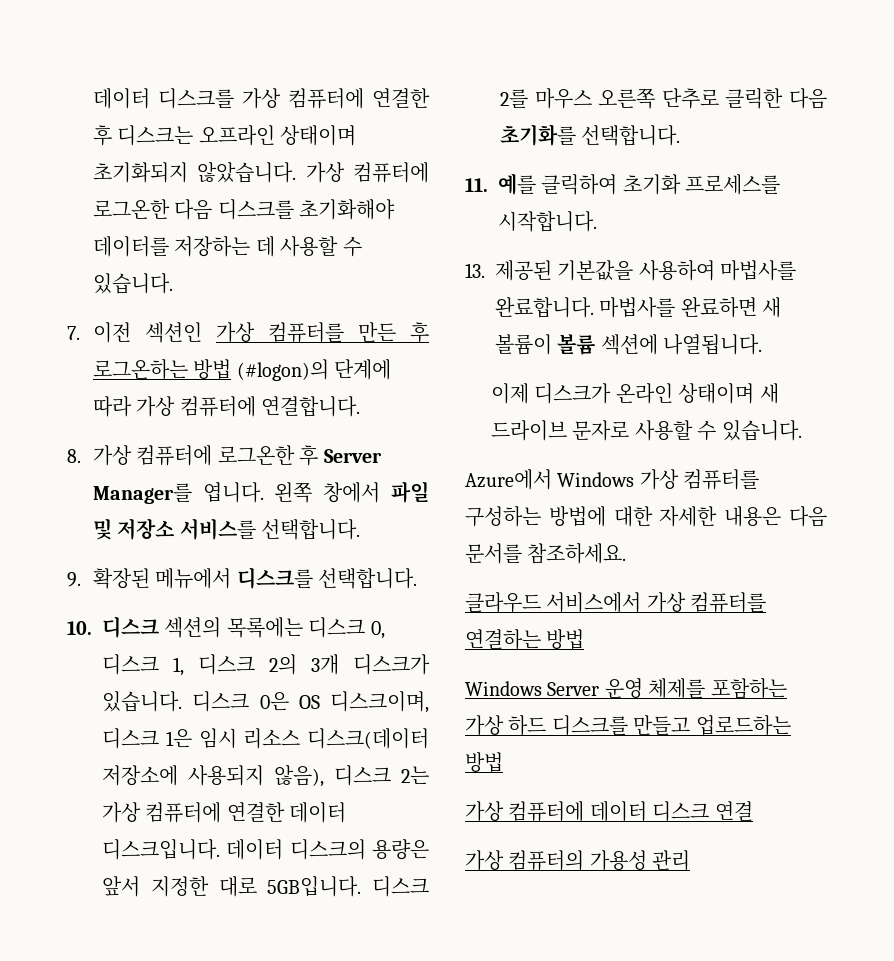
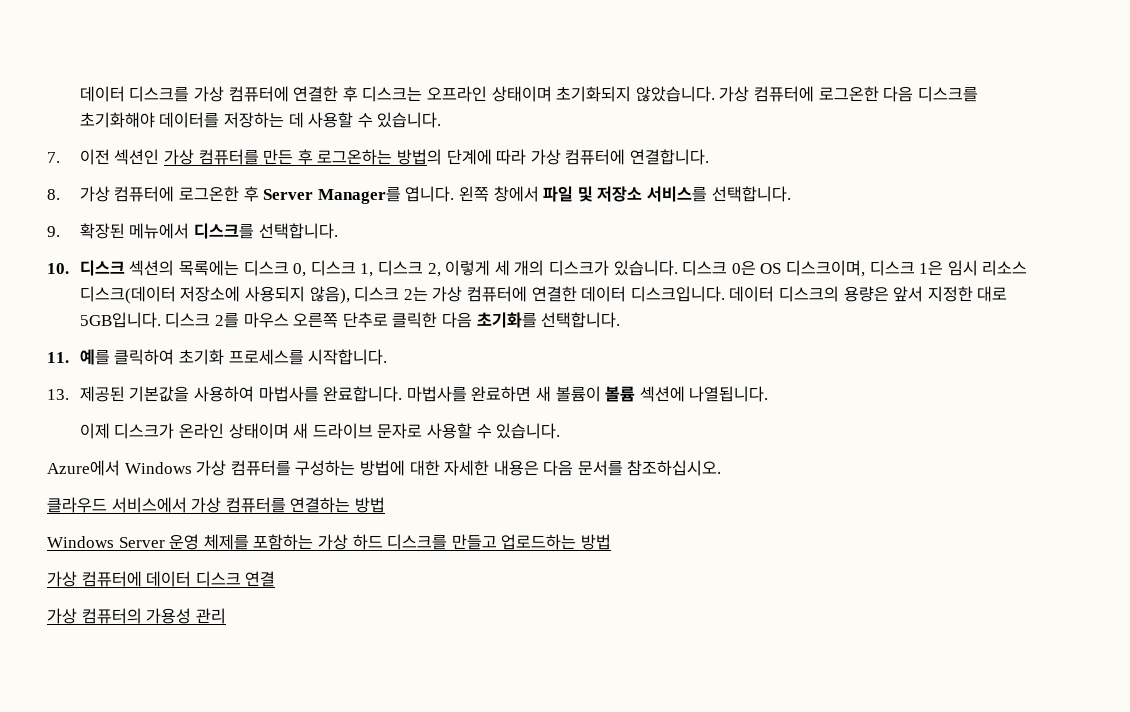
[193,359,329,381] 방법 (#logon)의 -> [397,149,443,165] 방법의
[269,654,339,675] 2의 3개 -> [427,260,545,277] 2, 이렇게 세 개의
[527,543,627,564] 참조하세요. -> [627,460,722,476] 참조하십시오.

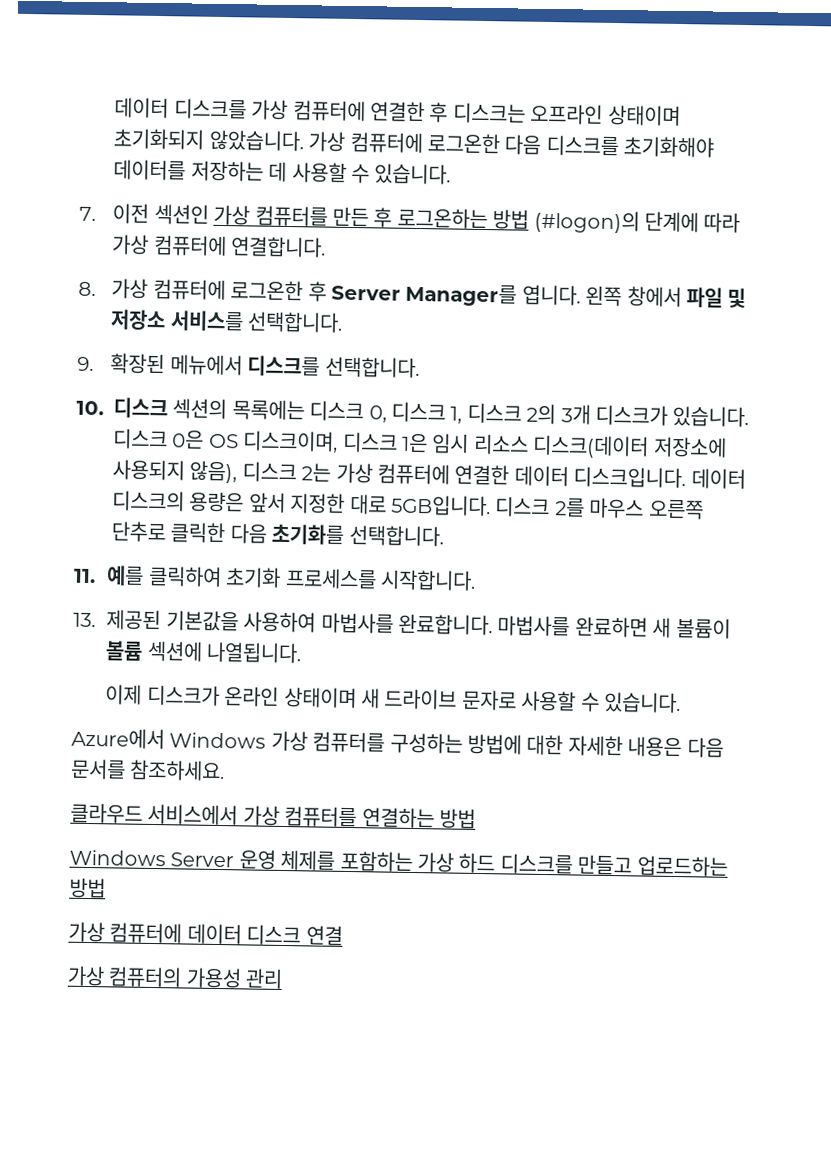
[397,149,443,165] 방법의 -> [492,209,640,234] 방법 (#logon)의
[427,260,545,277] 2, 이렇게 세 개의 -> [526,403,591,425] 2의 3개
[627,460,722,476] 참조하십시오. -> [129,759,226,782] 참조하세요.

